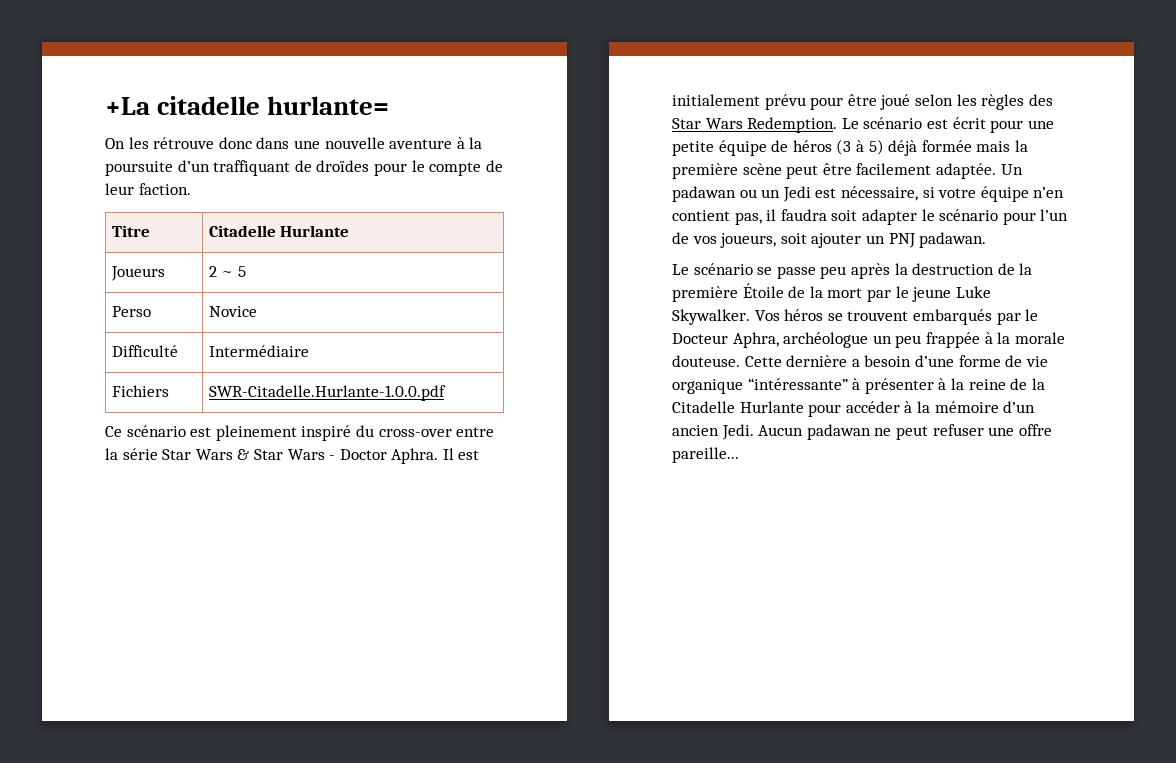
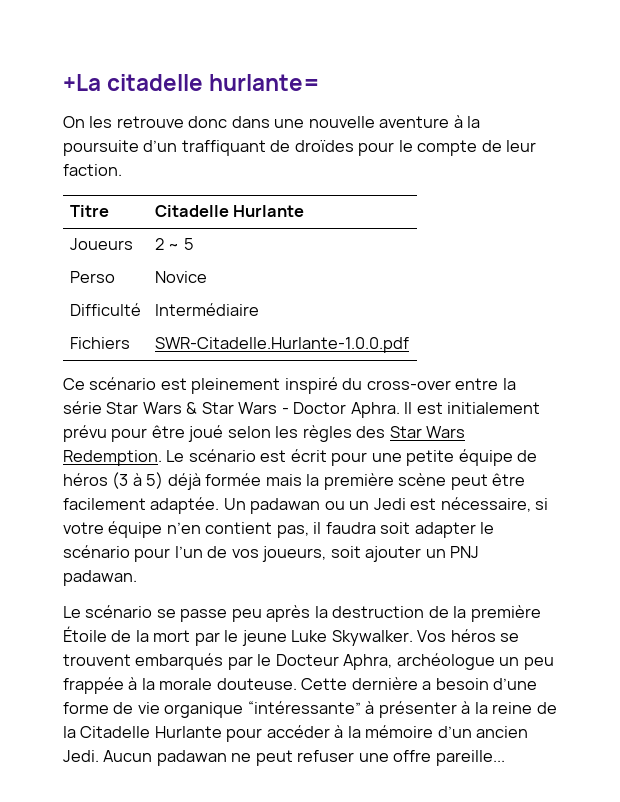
[153,137,215,149] rétrouve -> [116,116,184,128] retrouve

